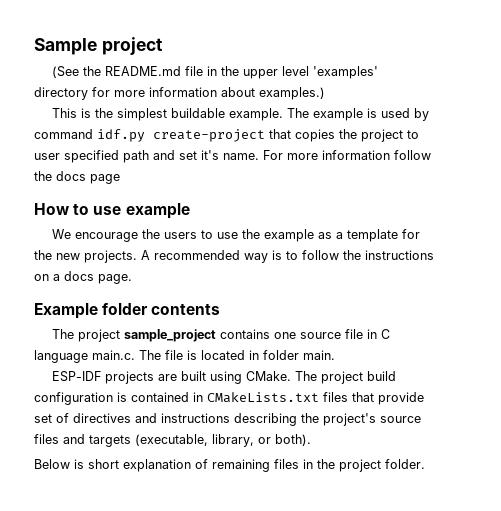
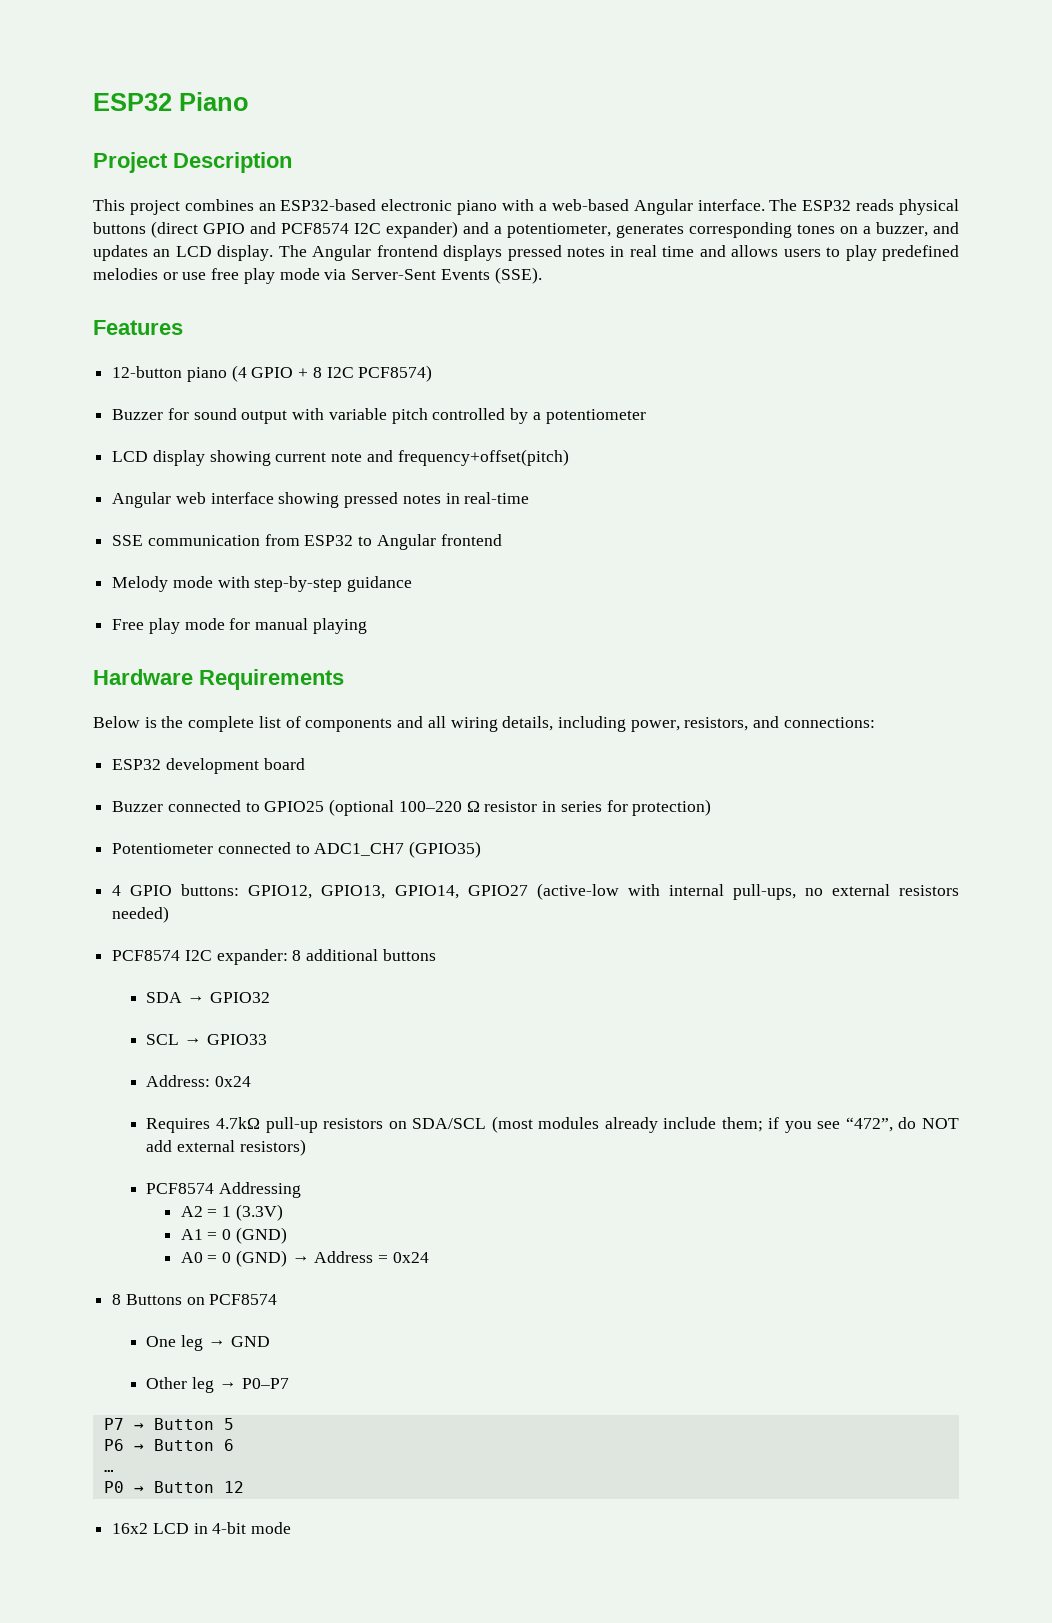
[34,37,163,55] [52,66,379,79] [34,87,325,100] [52,108,430,121] [34,129,419,142] [34,150,431,163] [34,171,120,184] [34,203,190,219] [52,229,421,242] [34,250,434,263] [34,271,132,284] [34,303,221,319] [52,329,391,342] [34,350,335,363] [52,371,397,384] [34,392,424,405] [34,413,421,426] [34,434,311,447] [34,459,425,472] Sample project // (See the README.md file in the upper level 'examples' directory for more information about examples.) // This is the simplest buildable example. The example is used by command idf.py create-project that copies the project to user specified path and set it's name. For more information follow the docs page // How to use example // We encourage the users to use the example as a template for the new projects. A recommended way is to follow the instructions on a docs page. // Example folder contents // The project sample_project contains one source file in C language main.c. The file is located in folder main. // ESP-IDF projects are built using CMake. The project build configuration is contained in CMakeLists.txt files that provide set of directives and instructions describing the project's source files and targets (executable, library, or both). // Below is short explanation of remaining files in the project folder. -> [93,92,249,111] [93,152,292,173] [93,199,960,215] [93,221,959,238] [93,245,960,261] [93,267,542,284] [93,320,183,335] [112,365,433,382] [112,408,646,424] [112,449,569,466] [112,492,530,508] [112,534,502,550] [112,576,413,592] [112,618,367,634] [93,669,344,690] [93,716,875,732] [112,758,305,774] [112,799,712,816] [112,841,482,858] [112,883,959,900] [112,906,170,923] [112,949,436,965] [146,992,270,1003] [146,1034,267,1045] [146,1075,252,1087] [146,1116,959,1133] [146,1139,306,1156] [146,1182,302,1198] [180,1204,283,1221] [180,1227,287,1244] [180,1250,429,1267] [112,1294,278,1305] [146,1335,270,1351] [146,1377,289,1393] [103,1418,234,1430] [103,1439,234,1451] [103,1470,114,1472] [103,1481,244,1493] [112,1522,292,1534] ESP32 Piano // Project Description // This project combines an ESP32-based electronic piano with a web-based Angular interface. The ESP32 reads physical buttons (direct GPIO and PCF8574 I2C expander) and a potentiometer, generates corresponding tones on a buzzer, and updates an LCD display. The Angular frontend displays pressed notes in real time and allows users to play predefined melodies or use free play mode via Server-Sent Events (SSE). // Features // 12-button piano (4 GPIO + 8 I2C PCF8574) // Buzzer for sound output with variable pitch controlled by a potentiometer // LCD display showing current note and frequency+offset(pitch) // Angular web interface showing pressed notes in real-time // SSE communication from ESP32 to Angular frontend // Melody mode with step-by-step guidance // Free play mode for manual playing // Hardware Requirements // Below is the complete list of components and all wiring details, including power, resistors, and connections: // ESP32 development board // Buzzer connected to GPIO25 (optional 100–220 Ω resistor in series for protection) // Potentiometer connected to ADC1_CH7 (GPIO35) // 4 GPIO buttons: GPIO12, GPIO13, GPIO14, GPIO27 (active-low with internal pull-ups, no external resistors needed) // PCF8574 I2C expander: 8 additional buttons // SDA → GPIO32 // SCL → GPIO33 // Address: 0x24 // Requires 4.7kΩ pull-up resistors on SDA/SCL (most modules already include them; if you see “472”, do NOT add external resistors) // PCF8574 Addressing // A2 = 1 (3.3V) // A1 = 0 (GND) // A0 = 0 (GND) → Address = 0x24 // 8 Buttons on PCF8574 // One leg → GND // Other leg → P0–P7 // P7 → Button 5 // P6 → Button 6 // … // P0 → Button 12 // 16x2 LCD in 4-bit mode

